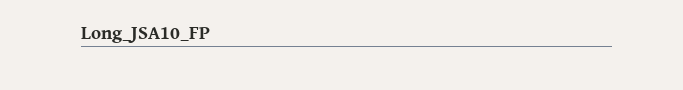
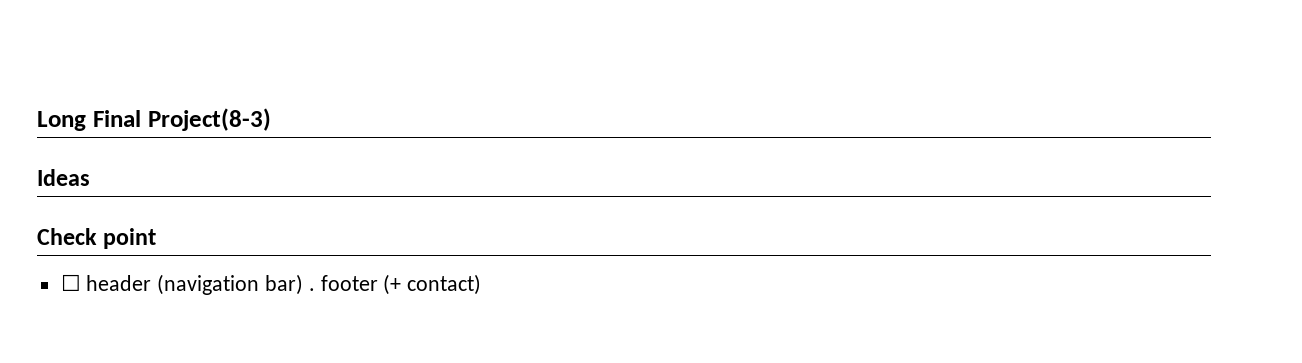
[81,27,210,43] Long_JSA10_FP -> [37,108,271,131] [37,169,90,186] [37,228,157,249] [60,274,482,295] Long Final Project(8-3) // Ideas // Check point // ☐ header (navigation bar) . footer (+ contact)

